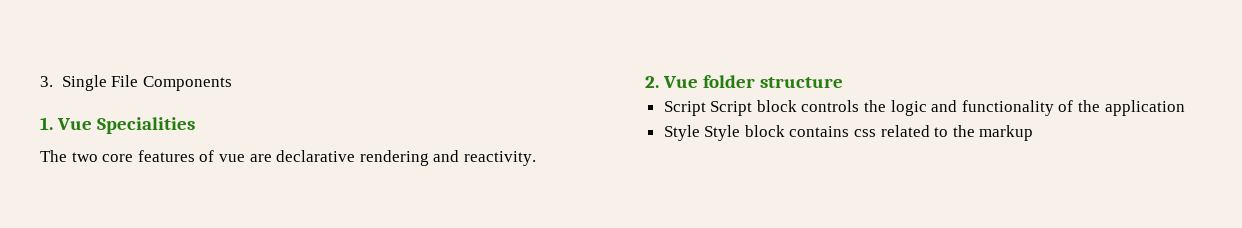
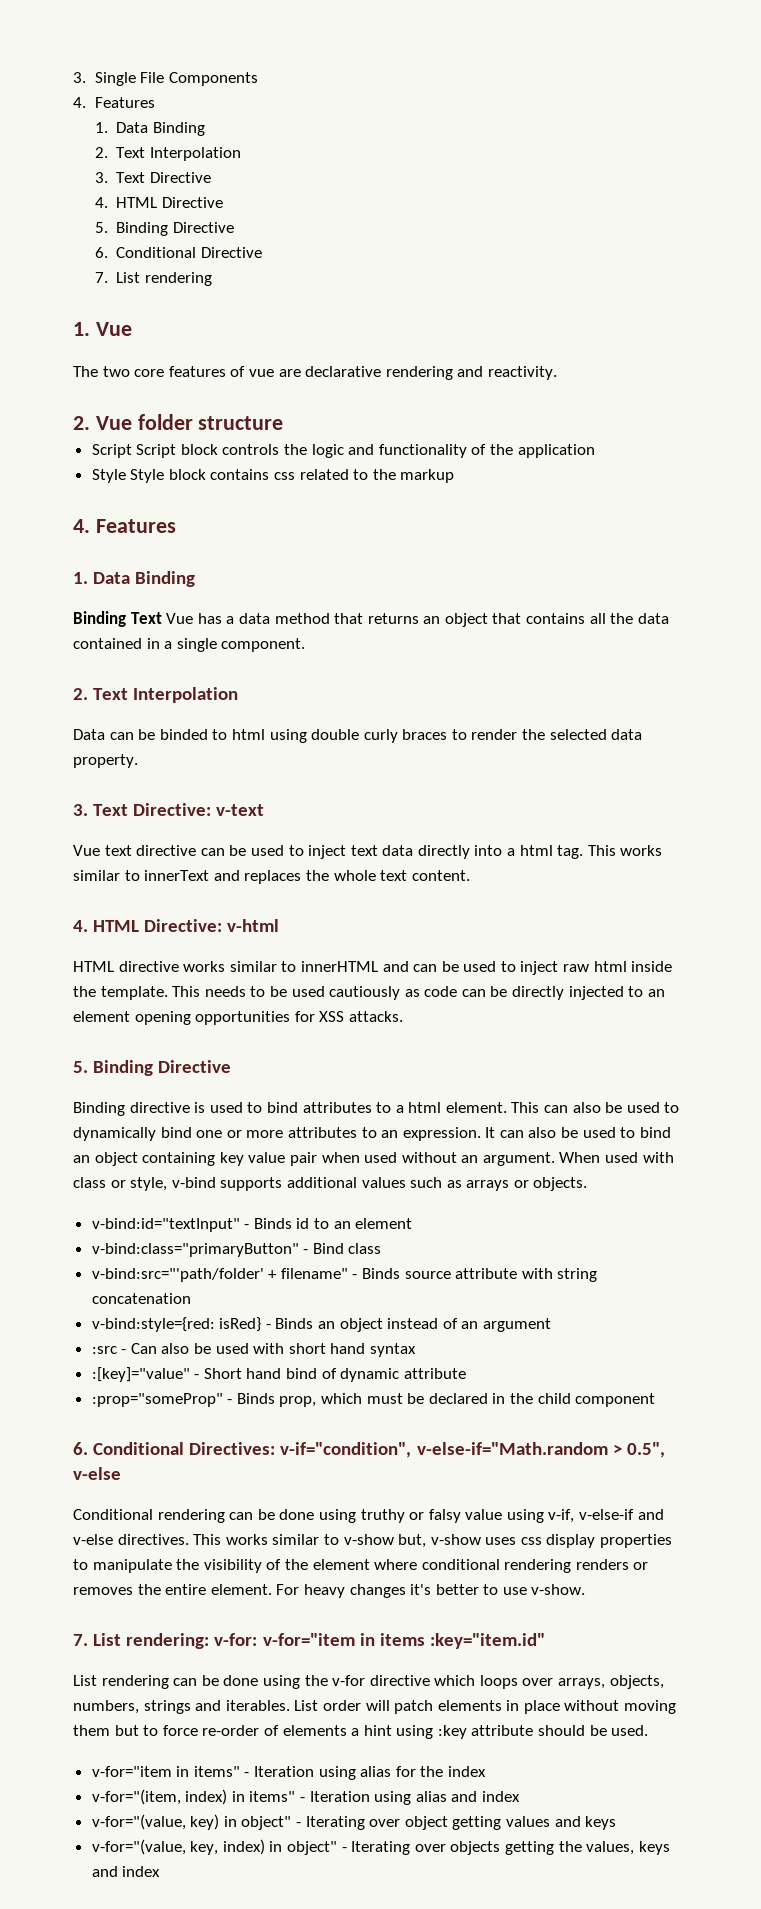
(232, 83) none -> [73,97,155,108] [94,122,205,136] [94,147,241,161] [94,172,211,183] [94,197,223,208] [94,222,234,236] [94,247,262,258] [94,272,212,286] // 4. Features // 1. Data Binding // 2. Text Interpolation // 3. Text Directive // 4. HTML Directive // 5. Binding Directive // 6. Conditional Directive // 7. List rendering
[97,117,196,134] Specialities -> (132, 329) none
(1034, 133) none -> [73,519,176,533] [73,571,196,587] [73,611,669,627] [73,638,306,652] [73,687,239,703] [73,729,643,743] [73,754,138,768] [73,803,265,816] [73,845,663,859] [73,870,470,884] [73,919,280,932] [73,961,673,975] [73,986,665,1000] [73,1011,403,1025] [73,1060,232,1076] [73,1102,680,1116] [73,1127,671,1141] [73,1152,674,1166] [73,1177,588,1191] [91,1218,413,1232] [91,1243,382,1257] [91,1268,598,1282] [91,1293,191,1304] [91,1317,552,1332] [91,1343,417,1357] [91,1367,466,1382] [91,1393,656,1407] [73,1442,665,1458] [73,1467,121,1480] [73,1509,664,1523] [73,1534,673,1548] [73,1559,649,1573] [73,1584,586,1598] [73,1633,545,1649] [73,1675,664,1689] [73,1700,677,1714] [73,1725,649,1739] [91,1766,487,1780] [91,1789,521,1805] [91,1814,617,1830] [91,1839,670,1855] [91,1866,161,1877] // 4. Features // 1. Data Binding // Binding Text Vue has a data method that returns an object that contains all the data contained in a single component. // 2. Text Interpolation // Data can be binded to html using double curly braces to render the selected data property. // 3. Text Directive: v-text // Vue text directive can be used to inject text data directly into a html tag. This works similar to innerText and replaces the whole text content. // 4. HTML Directive: v-html // HTML directive works similar to innerHTML and can be used to inject raw html inside the template. This needs to be used cautiously as code can be directly injected to an element opening opportunities for XSS attacks. // 5. Binding Directive // Binding directive is used to bind attributes to a html element. This can also be used to dynamically bind one or more attributes to an expression. It can also be used to bind an object containing key value pair when used without an argument. When used with class or style, v-bind supports additional values such as arrays or objects. // v-bind:id="textInput" - Binds id to an element // v-bind:class="primaryButton" - Bind class // v-bind:src="'path/folder' + filename" - Binds source attribute with string concatenation // v-bind:style={red: isRed} - Binds an object instead of an argument // :src - Can also be used with short hand syntax // :[key]="value" - Short hand bind of dynamic attribute // :prop="someProp" - Binds prop, which must be declared in the child component // 6. Conditional Directives: v-if="condition", v-else-if="Math.random > 0.5", v-else // Conditional rendering can be done using truthy or falsy value using v-if, v-else-if and v-else directives. This works similar to v-show but, v-show uses css display properties to manipulate the visibility of the element where conditional rendering renders or removes the entire element. For heavy changes it's better to use v-show. // 7. List rendering: v-for: v-for="item in items :key="item.id" // List rendering can be done using the v-for directive which loops over arrays, objects, numbers, strings and iterables. List order will patch elements in place without moving them but to force re-order of elements a hint using :key attribute should be used. // v-for="item in items" - Iteration using alias for the index // v-for="(item, index) in items" - Iteration using alias and index // v-for="(value, key) in object" - Iterating over object getting values and keys // v-for="(value, key, index) in object" - Iterating over objects getting the values, keys and index

